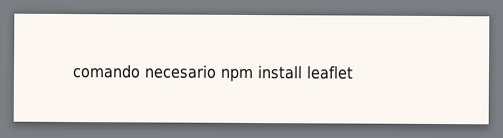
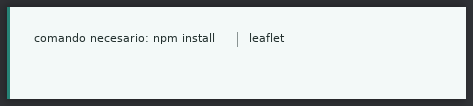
[144,64,217,79] necesario -> [90,34,149,42] necesario:

